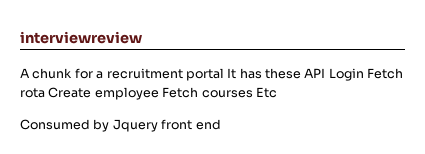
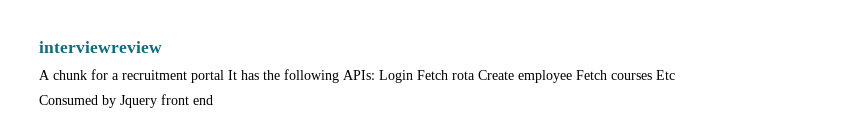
[265,68,326,79] these API -> [263,69,375,83] the following APIs:

